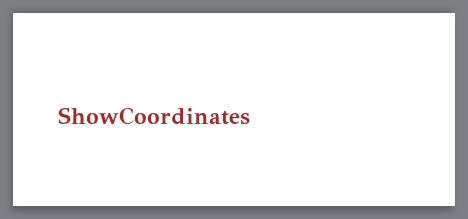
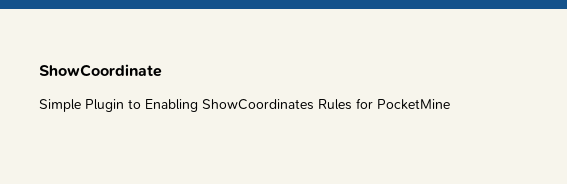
[58,107,250,125] ShowCoordinates -> [39,64,162,77] [39,98,450,112] ShowCoordinate // Simple Plugin to Enabling ShowCoordinates Rules for PocketMine

